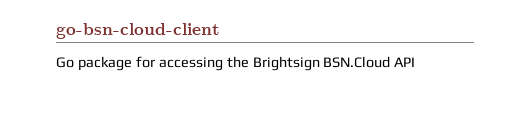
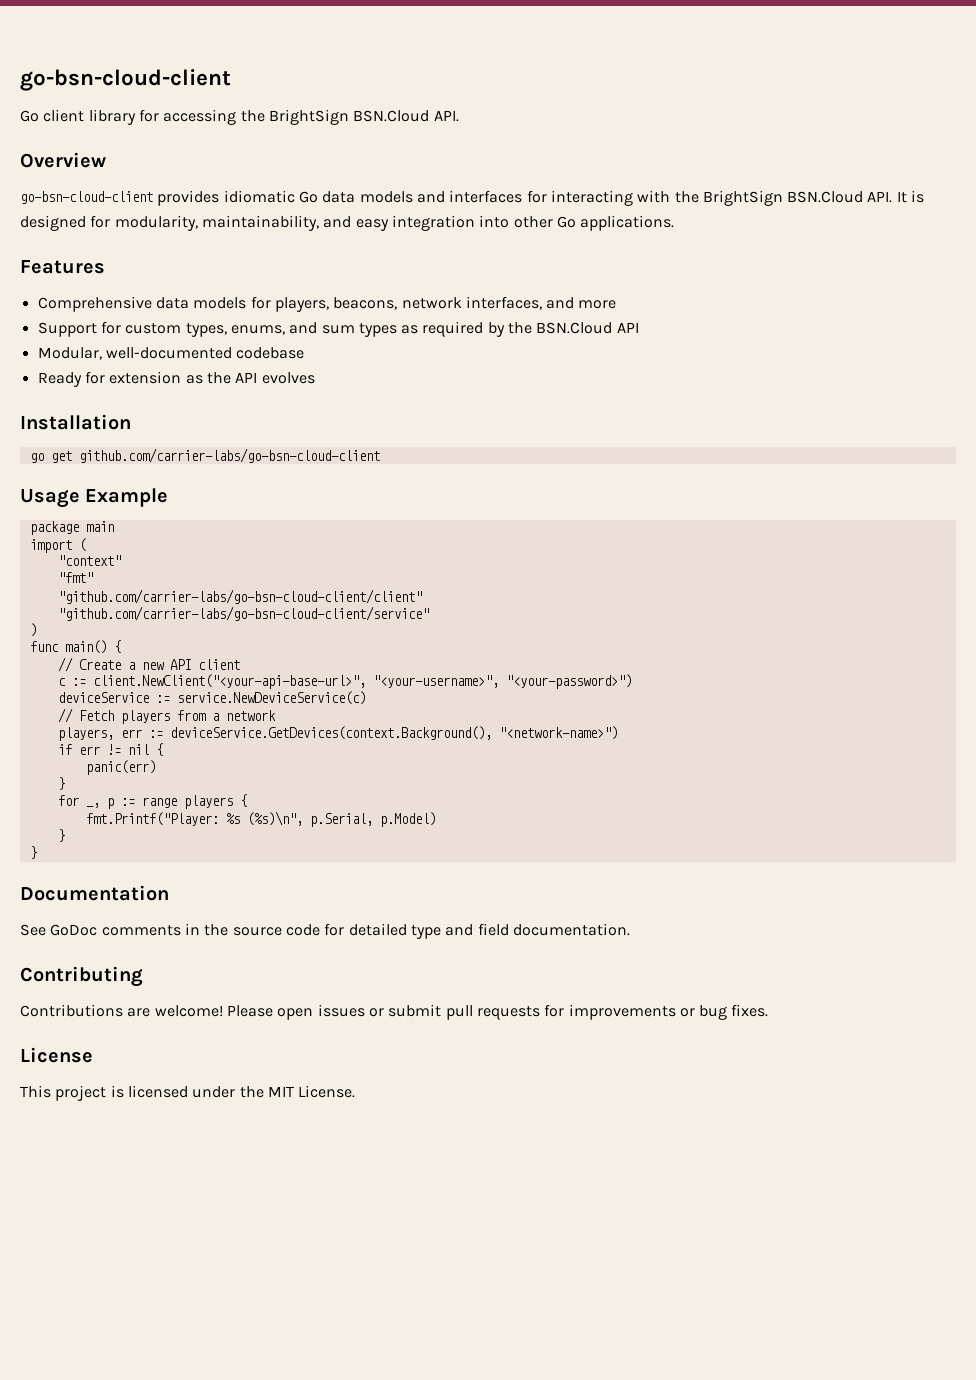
[77,56,132,71] package -> [43,109,136,125] client library
[252,56,416,71] Brightsign BSN.Cloud API -> [268,109,459,125] [20,152,106,168] [20,190,925,206] [20,215,675,231] [20,260,105,274] [37,296,617,312] [37,321,639,337] [37,347,305,360] [37,371,315,387] [20,414,131,430] [29,448,380,463] [20,488,169,508] [29,521,114,535] [29,538,86,553] [57,555,121,566] [57,572,93,583] [57,589,422,604] [57,606,429,621] [29,623,37,637] [29,640,121,654] [57,657,240,672] [57,674,632,689] [57,691,366,705] [57,708,276,724] [57,726,618,741] [57,743,163,756] [85,760,156,775] [57,777,65,790] [57,794,247,809] [85,811,436,827] [57,829,65,842] [29,846,37,859] [20,885,169,901] [20,923,630,939] [20,966,143,987] [20,1004,769,1020] [20,1047,93,1063] [20,1085,356,1101] BrightSign BSN.Cloud API. // Overview // go-bsn-cloud-client provides idiomatic Go data models and interfaces for interacting with the BrightSign BSN.Cloud API. It is designed for modularity, maintainability, and easy integration into other Go applications. // Features // Comprehensive data models for players, beacons, network interfaces, and more // Support for custom types, enums, and sum types as required by the BSN.Cloud API // Modular, well-documented codebase // Ready for extension as the API evolves // Installation // go get github.com/carrier-labs/go-bsn-cloud-client // Usage Example // package main // import ( // "context" // "fmt" // "github.com/carrier-labs/go-bsn-cloud-client/client" // "github.com/carrier-labs/go-bsn-cloud-client/service" // ) // func main() { // // Create a new API client // c := client.NewClient("<your-api-base-url>", "<your-username>", "<your-password>") // deviceService := service.NewDeviceService(c) // // Fetch players from a network // players, err := deviceService.GetDevices(context.Background(), "<network-name>") // if err != nil { // panic(err) // } // for _, p := range players { // fmt.Printf("Player: %s (%s)\n", p.Serial, p.Model) // } // } // Documentation // See GoDoc comments in the source code for detailed type and field documentation. // Contributing // Contributions are welcome! Please open issues or submit pull requests for improvements or bug fixes. // License // This project is licensed under the MIT License.

